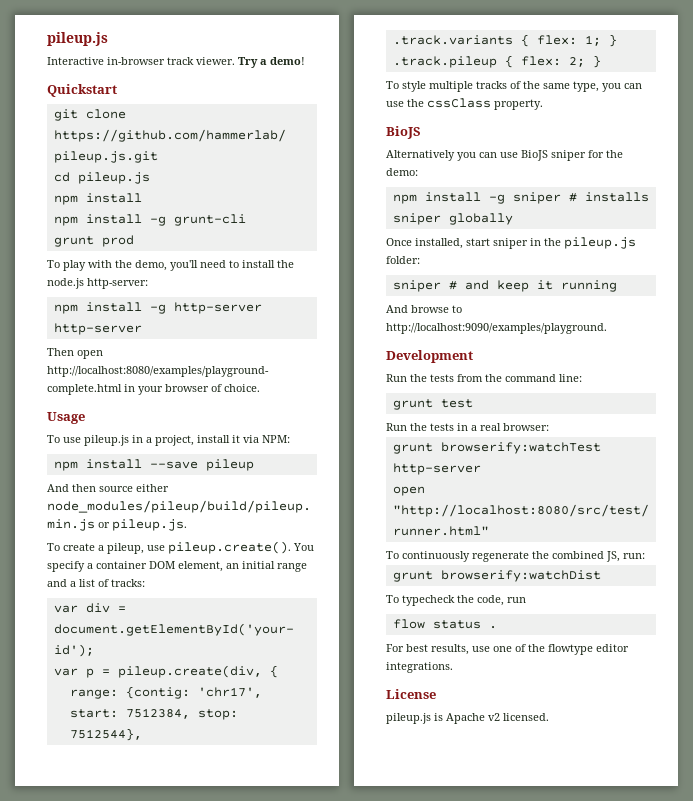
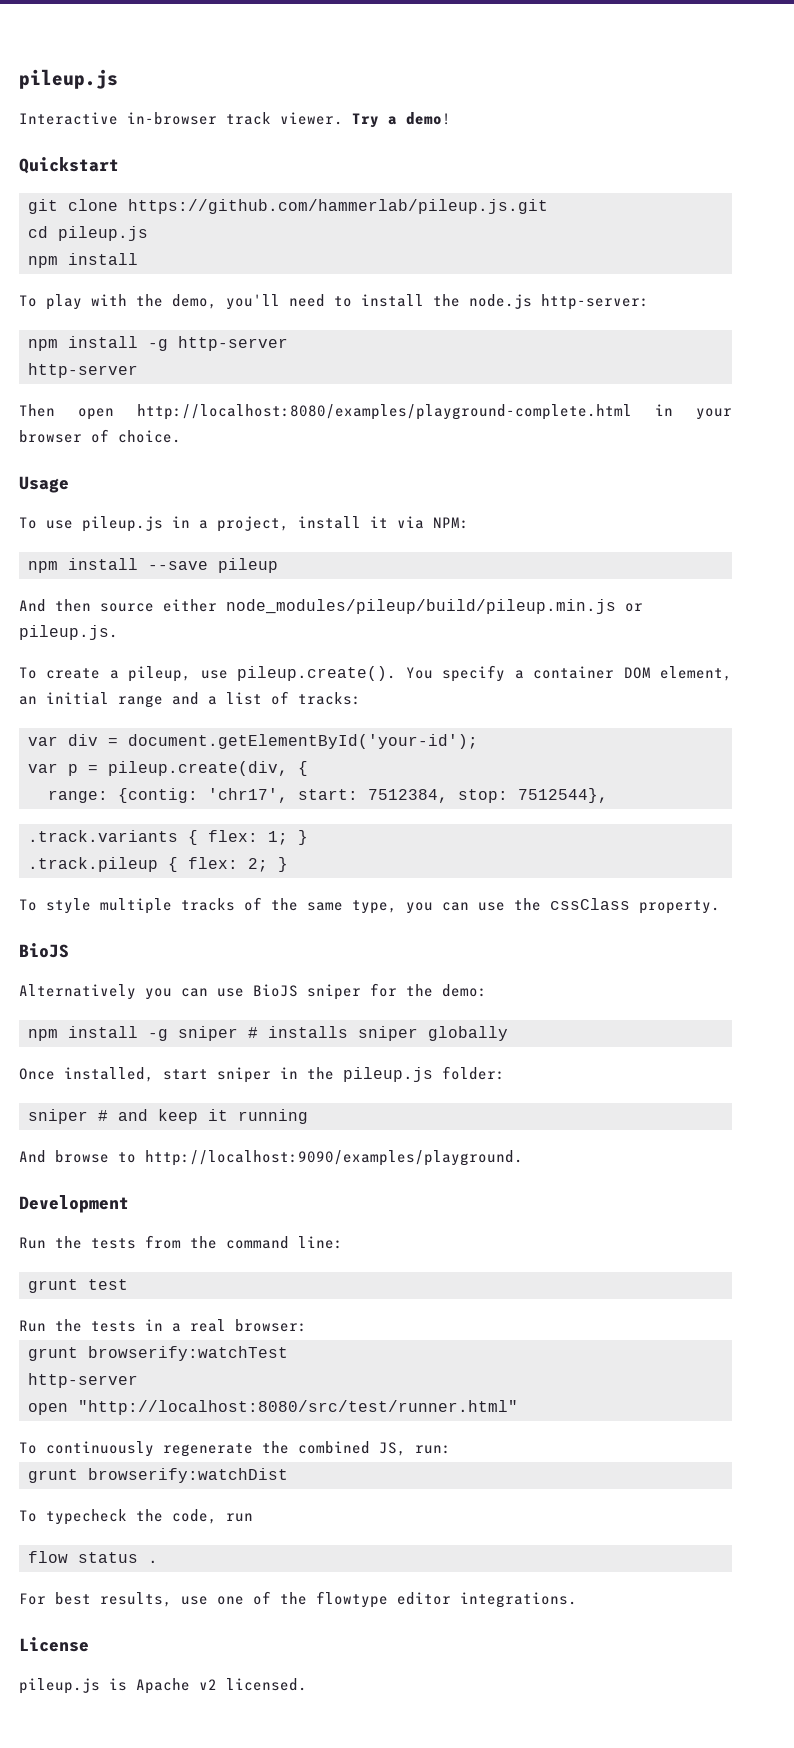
[53,214,246,226] [53,235,134,247] // npm install -g grunt-cli // grunt prod -> (138, 259) none

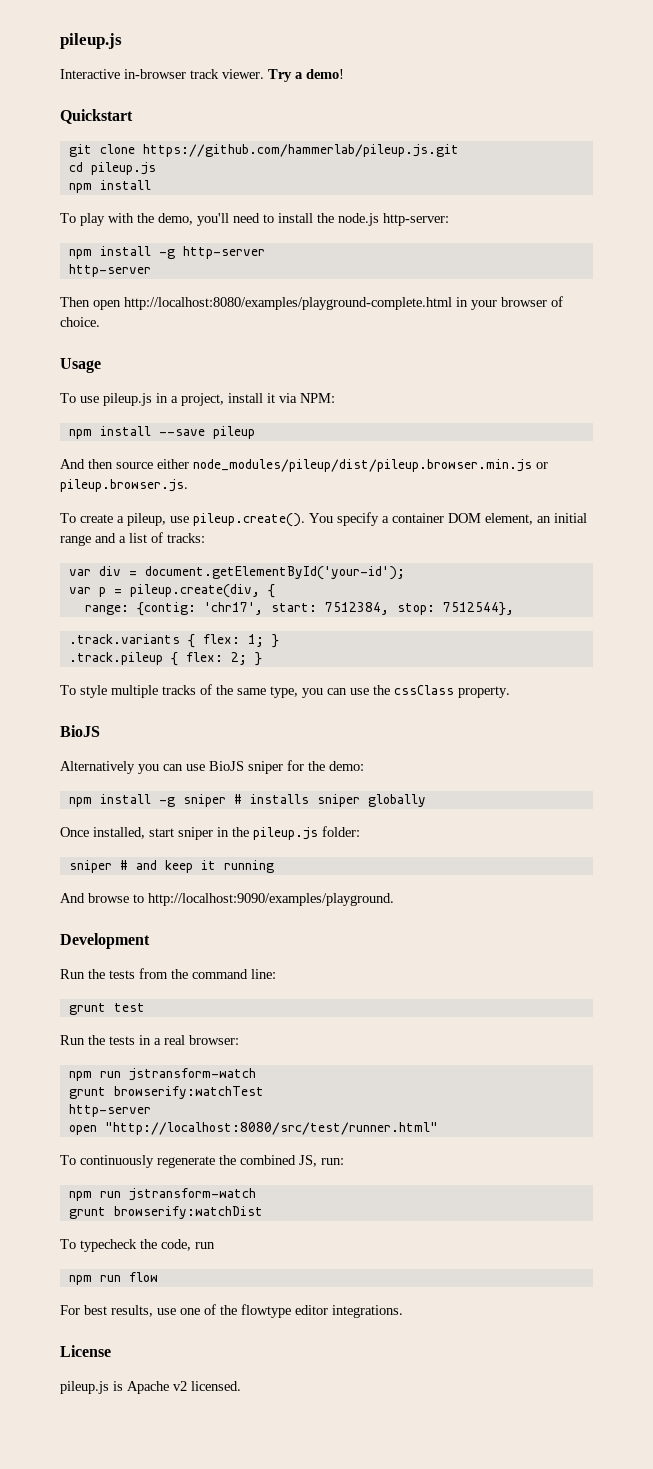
[226,599,643,614] [19,625,118,640] node_modules/pileup/build/pileup.min.js or pileup.js. -> [193,459,548,472] [60,479,188,492] node_modules/pileup/dist/pileup.browser.min.js or pileup.browser.js.
(307, 1325) none -> [68,1068,256,1081] // npm run jstransform-watch
(451, 1449) none -> [68,1188,256,1201] // npm run jstransform-watch
(253, 1517) none -> [68,1275,121,1285] npm run
[78,1552,158,1563] status . -> (158, 1277) none

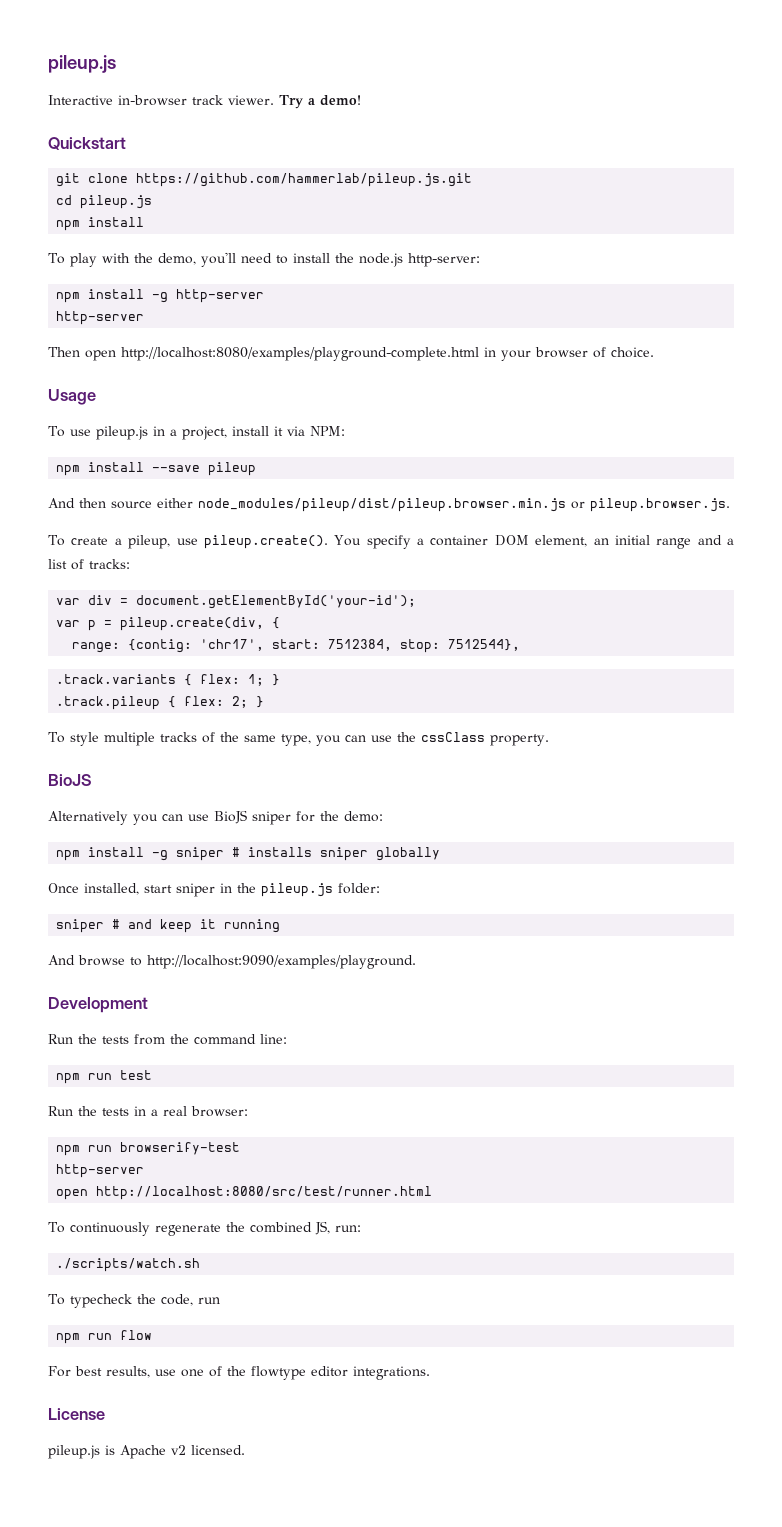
[68,1003,106,1015] grunt -> [56,1073,113,1084] npm run
[128,1068,256,1081] [68,1086,264,1099] jstransform-watch // grunt browserify:watchTest -> [120,1142,241,1155] browserify-test
[104,1122,438,1135] "http://localhost:8080/src/test/runner.html" -> [96,1186,433,1200] http://localhost:8080/src/test/runner.html
[68,1188,256,1201] [68,1206,263,1219] npm run jstransform-watch // grunt browserify:watchDist -> [56,1258,201,1272] ./scripts/watch.sh

